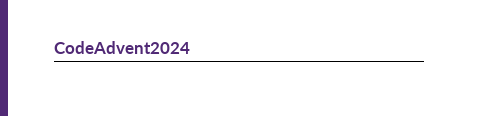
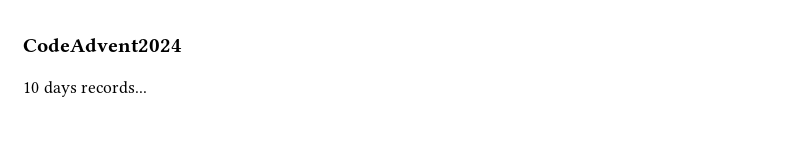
(190, 47) none -> [23,81,148,97] // 10 days records...

